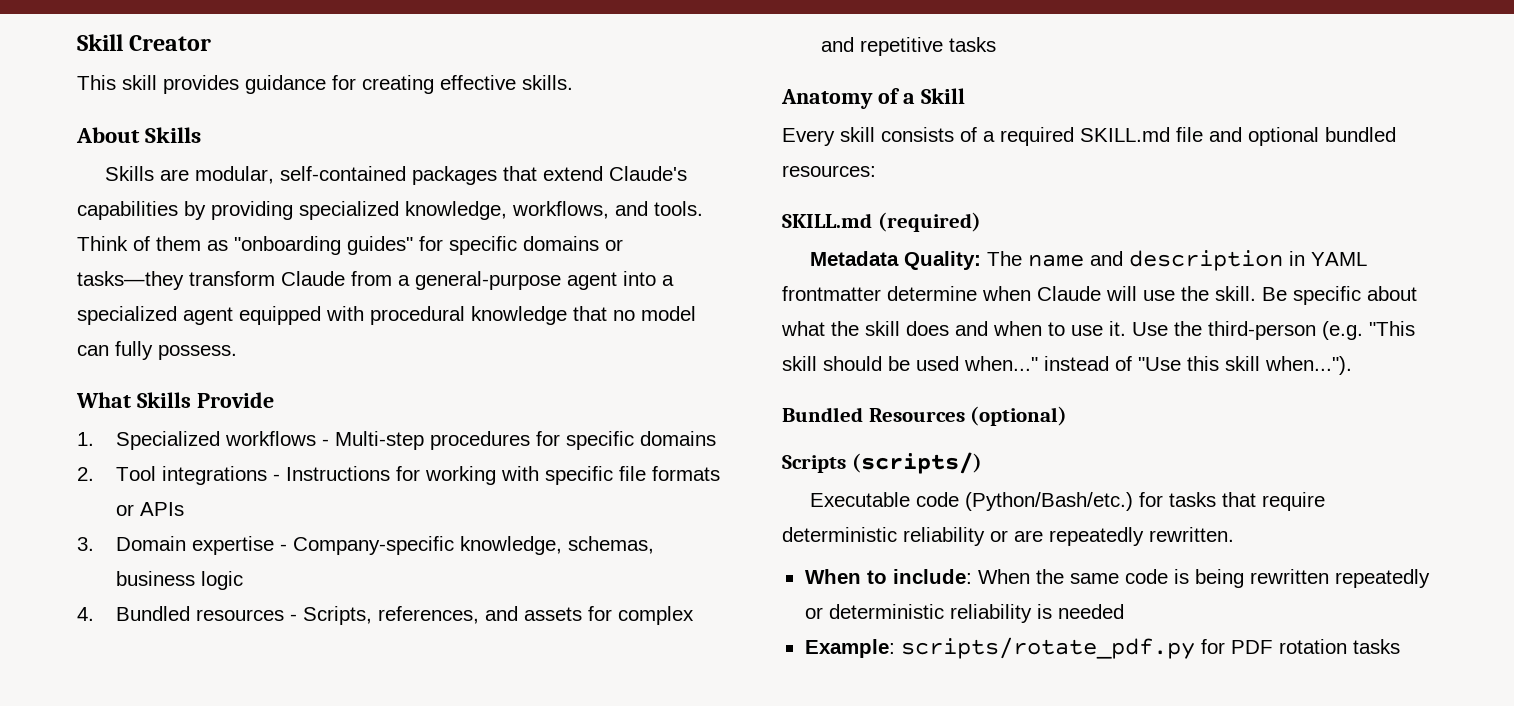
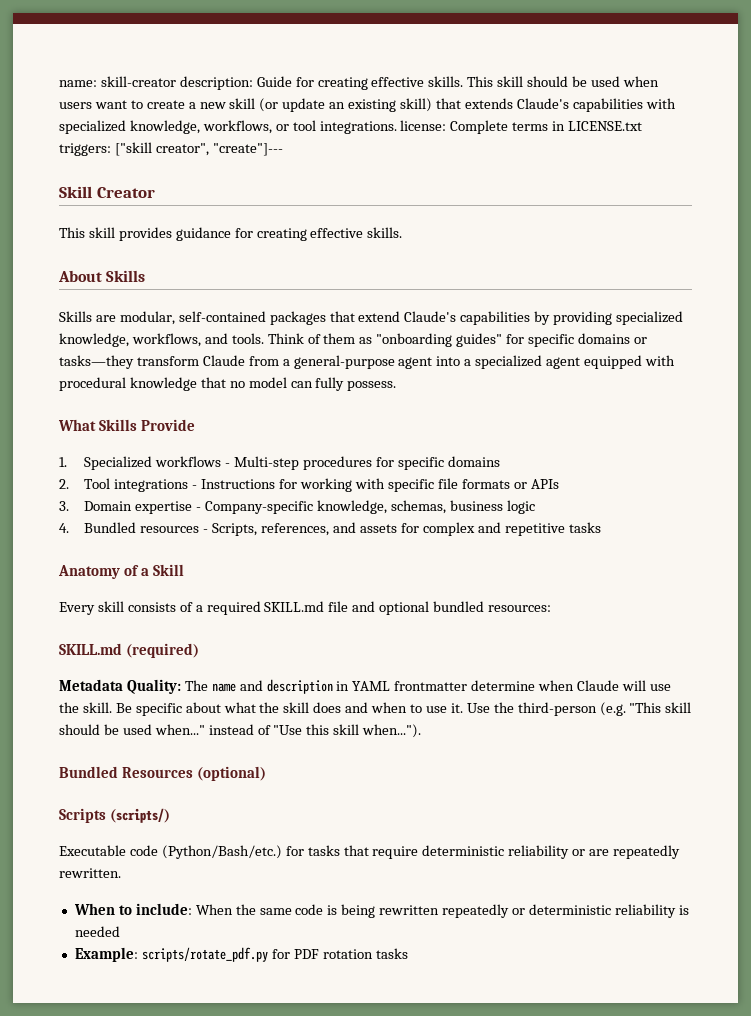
(77, 42) none -> [59,76,659,90] [59,98,676,112] [59,120,643,134] [59,142,283,156] name: skill-creator description: Guide for creating effective skills. This skill should be used when users want to create a new skill (or update an existing skill) that extends Claude's capabilities with specialized knowledge, workflows, or tool integrations. license: Complete terms in LICENSE.txt triggers: ["skill creator", "create"]--- //

